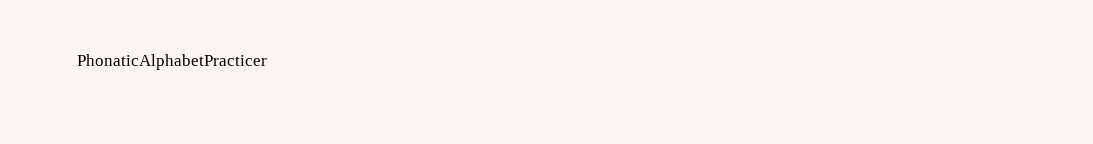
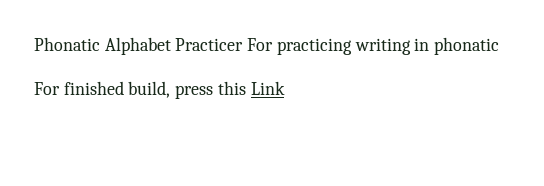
[77,54,267,70] PhonaticAlphabetPracticer -> [34,37,500,55] [34,81,285,99] Phonatic Alphabet Practicer For practicing writing in phonatic // For finished build, press this Link

